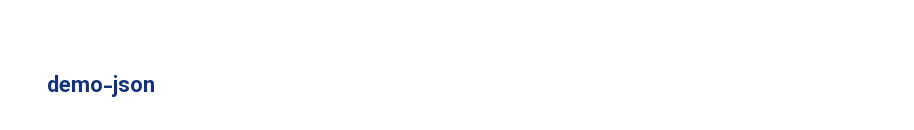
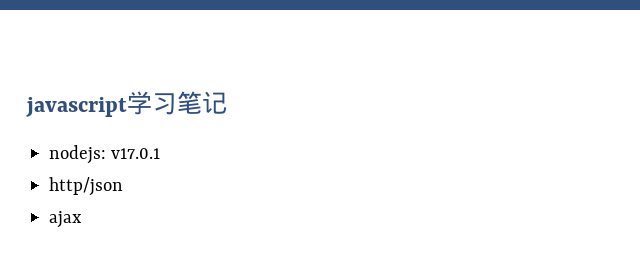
[47,75,155,97] demo-json -> [26,91,227,117] [49,145,161,164] [49,177,123,196] [49,211,82,228] javascript学习笔记 // nodejs: v17.0.1 // http/json // ajax

